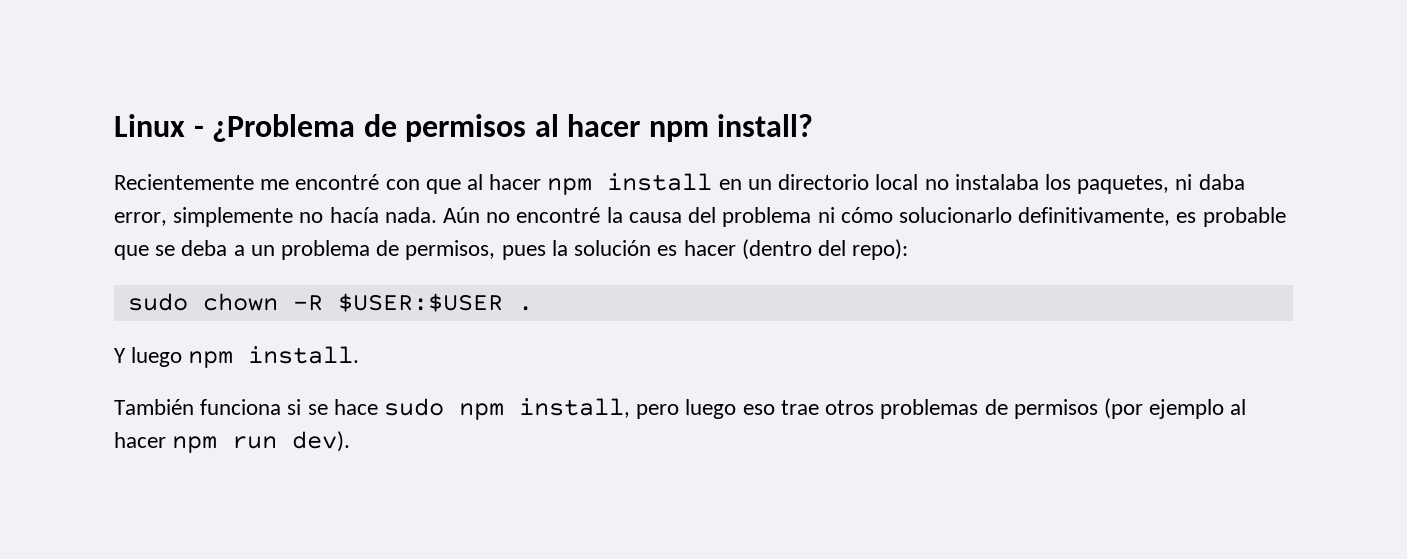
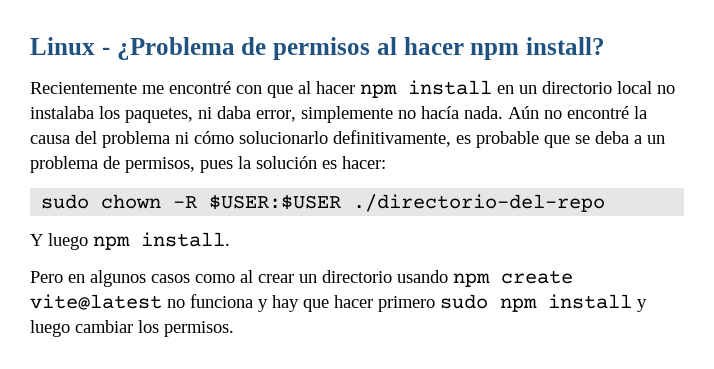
[683,239,909,260] hacer (dentro del repo): -> [342,156,386,169] hacer:
[517,306,533,311] . -> [353,194,606,212] ./directorio-del-repo
[114,398,1247,420] [114,431,351,453] También funciona si se hace sudo npm install, pero luego eso trae otros problemas de permisos (por ejemplo al hacer npm run dev). -> [30,270,573,287] [30,294,647,312] [30,320,234,337] Pero en algunos casos como al crear un directorio usando npm create vite@latest no funciona y hay que hacer primero sudo npm install y luego cambiar los permisos.

